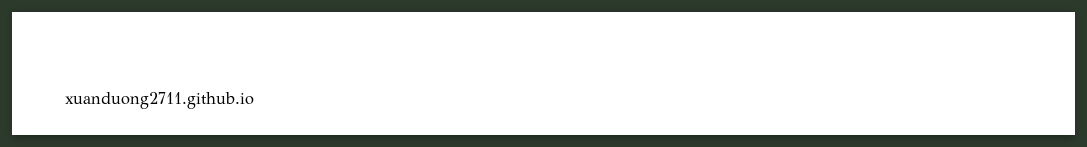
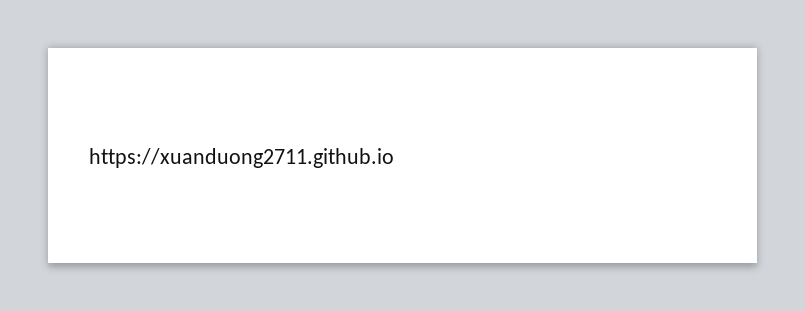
[65,92,254,109] xuanduong2711.github.io -> [89,148,394,168] https://xuanduong2711.github.io

